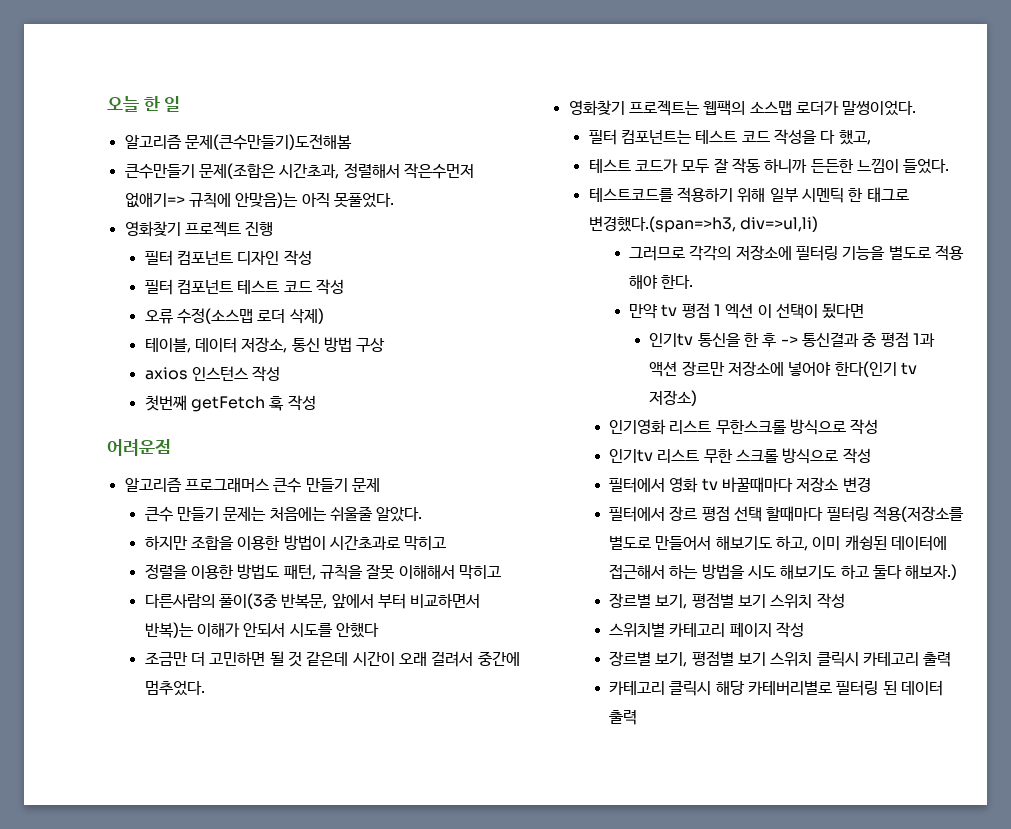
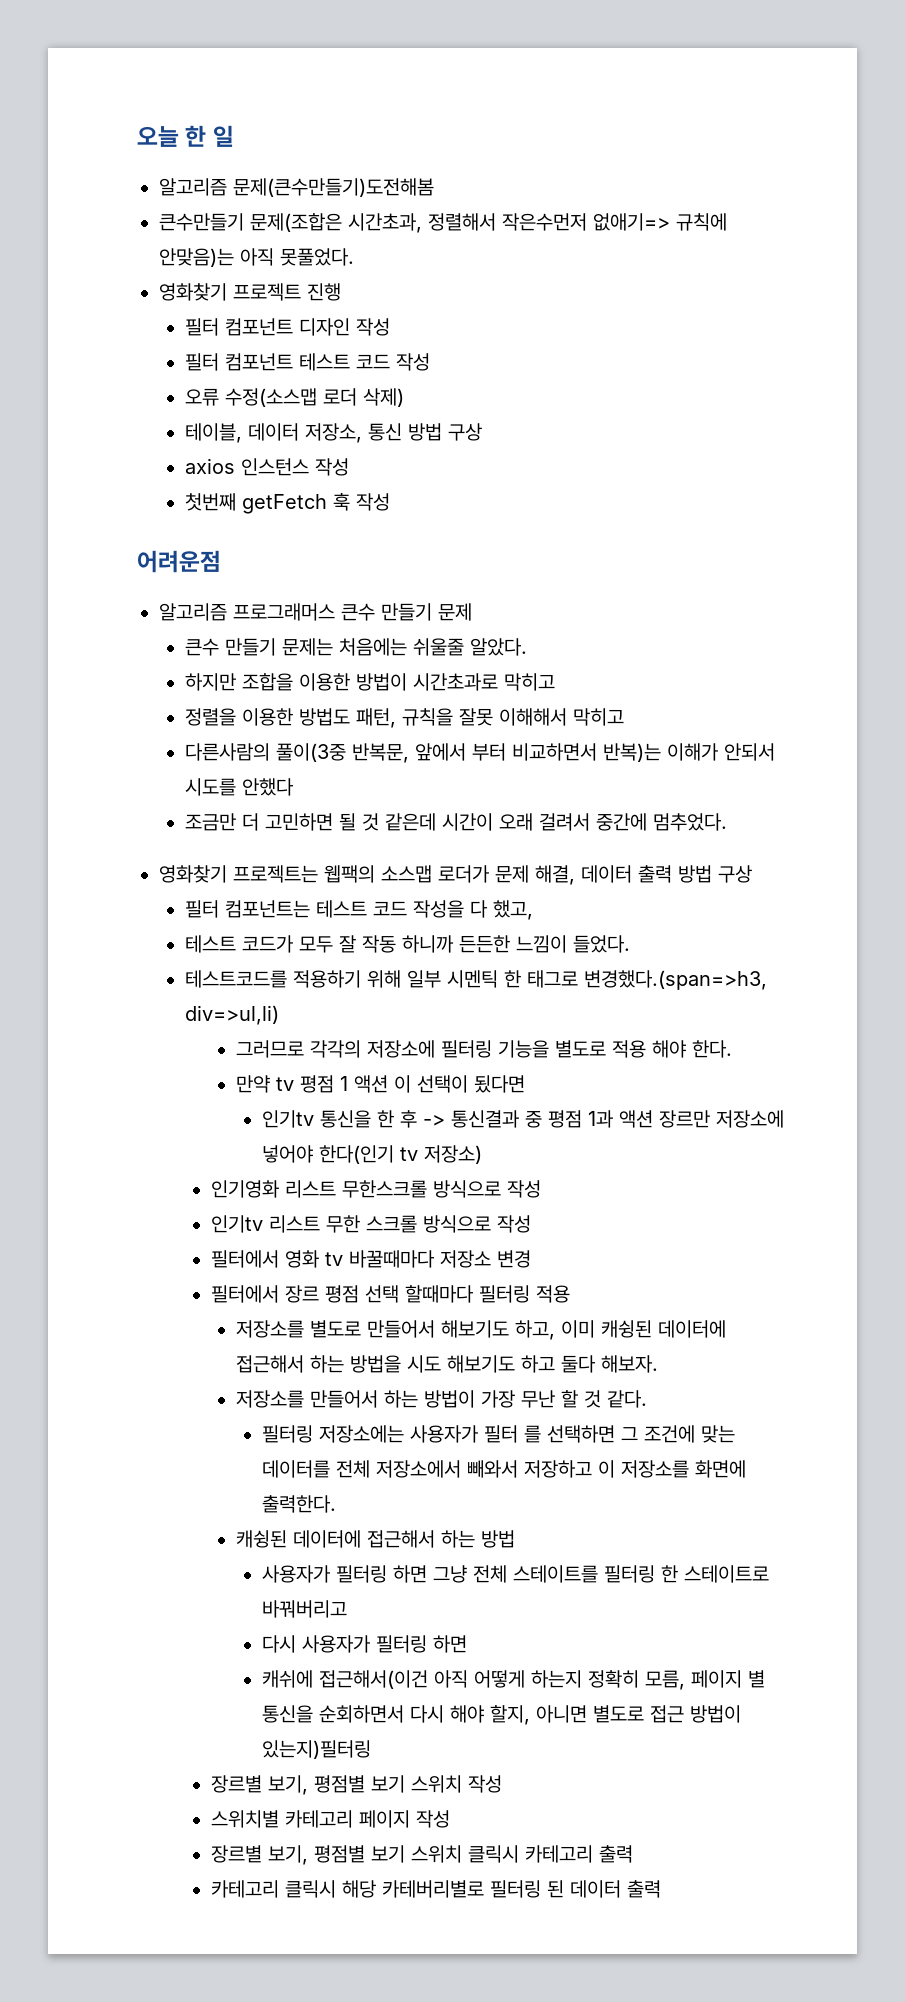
[842,100,917,116] 말썽이었다. -> [495,865,752,885] 문제 해결, 데이터 출력 방법 구상
[725,303,754,319] 엑션 -> [354,1075,389,1093] 액션
[872,506,964,522] 적용(저장소를 -> [535,1285,570,1303] [236,1320,305,1338] 적용 // 저장소를
[905,564,958,580] 해보자.) -> [601,1355,659,1373] [236,1390,648,1408] [262,1425,736,1443] [262,1460,747,1478] [262,1495,337,1513] [236,1530,516,1548] [262,1565,770,1583] [262,1600,348,1618] [262,1635,468,1653] [262,1670,766,1690] [262,1705,742,1725] [262,1740,372,1759] 해보자. // 저장소를 만들어서 하는 방법이 가장 무난 할 것 같다. // 필터링 저장소에는 사용자가 필터 를 선택하면 그 조건에 맞는 데이터를 전체 저장소에서 빼와서 저장하고 이 저장소를 화면에 출력한다. // 캐슁된 데이터에 접근해서 하는 방법 // 사용자가 필터링 하면 그냥 전체 스테이트를 필터링 한 스테이트로 바꿔버리고 // 다시 사용자가 필터링 하면 // 캐쉬에 접근해서(이건 아직 어떻게 하는지 정확히 모름, 페이지 별 통신을 순회하면서 다시 해야 할지, 아니면 별도로 접근 방법이 있는지)필터링

